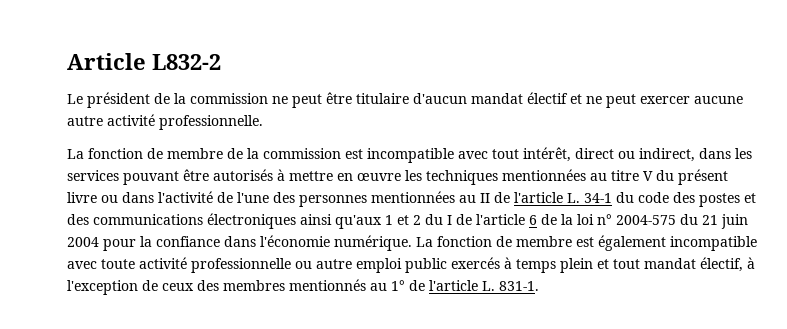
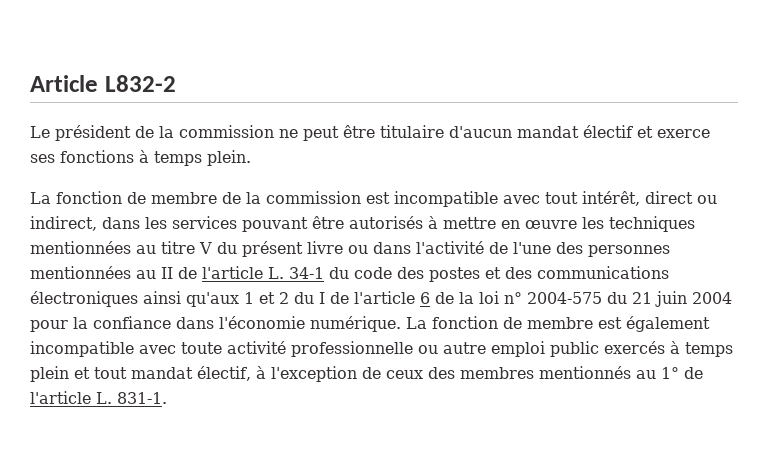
[586,94,743,108] [67,114,263,130] ne peut exercer aucune autre activité professionnelle. -> [657,129,710,138] [30,150,251,166] exerce ses fonctions à temps plein.

